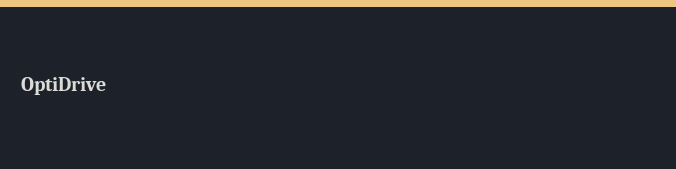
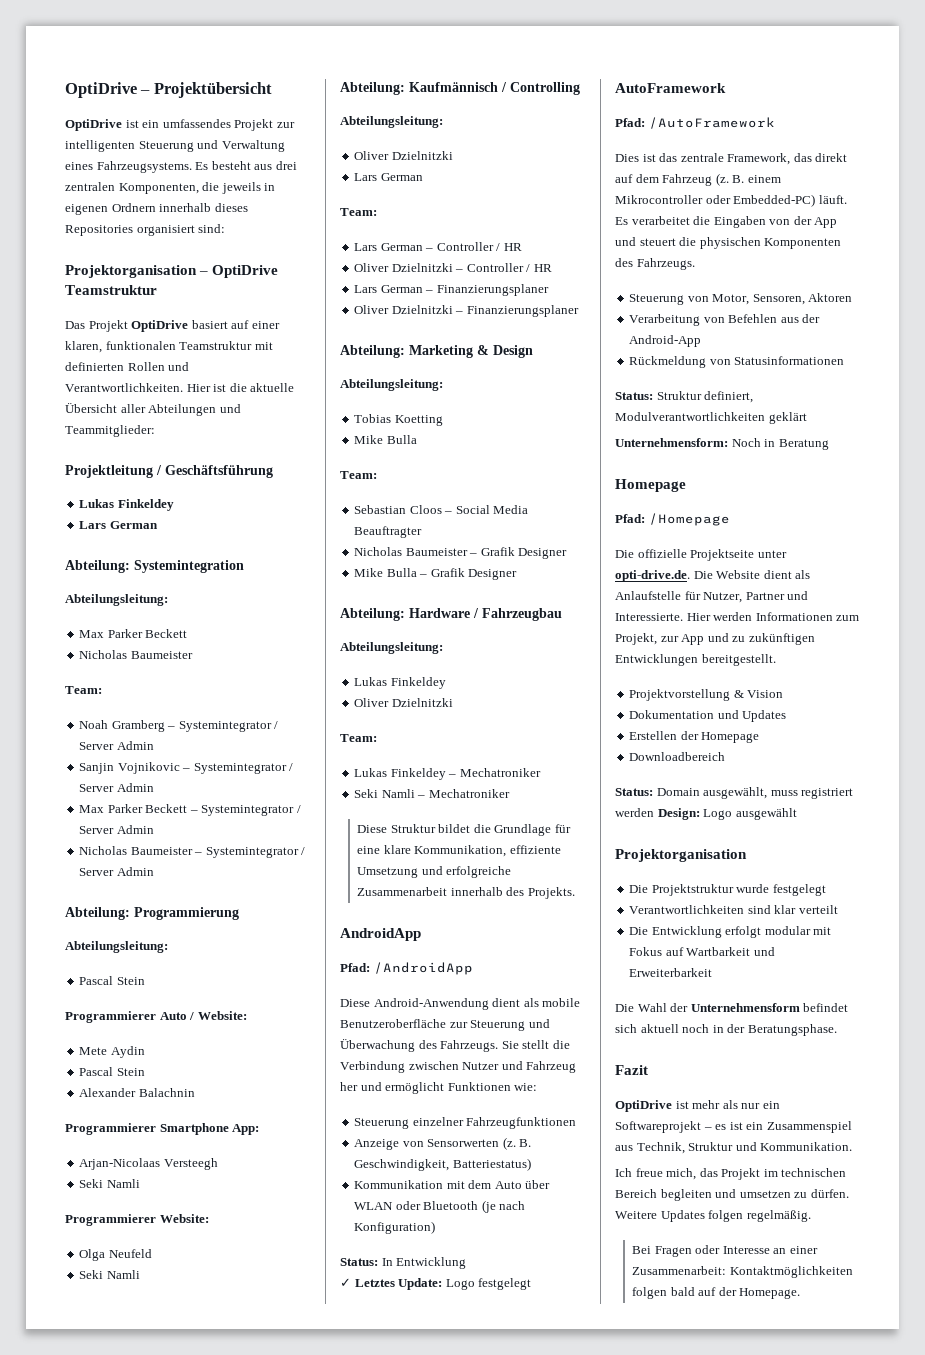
[21,77,106,95] OptiDrive -> [65,82,272,98] [65,119,295,131] [65,140,285,152] [65,161,297,173] [65,182,276,194] [65,203,248,215] [65,224,226,236] [65,265,279,278] [65,285,157,295] [65,320,280,332] [65,341,273,353] [65,362,190,371] [65,383,295,392] [65,403,241,416] [65,425,155,437] [65,465,273,478] [79,499,174,511] [79,521,158,529] [65,560,244,573] [65,594,168,606] [79,629,188,638] [79,650,193,659] [65,686,102,694] [79,720,279,732] [79,741,154,750] [79,762,294,774] [79,783,154,792] [79,804,301,816] [79,825,154,834] [79,846,306,858] [79,867,154,876] [65,907,239,920] [65,941,168,953] [79,976,145,985] [65,1011,247,1023] [79,1046,145,1058] [79,1067,145,1076] [79,1088,195,1097] [65,1123,260,1135] [79,1158,218,1170] [79,1179,140,1188] [65,1214,209,1226] [79,1249,152,1261] [79,1270,140,1279] [340,82,580,95] [340,116,443,128] [354,151,453,160] [354,173,423,181] [340,208,377,216] [354,242,522,251] [354,263,552,272] [354,284,549,296] [354,305,579,317] [340,345,533,358] [340,379,443,391] [354,414,443,426] [354,435,417,444] [340,471,377,479] [354,505,529,514] [354,526,423,538] [354,547,568,559] [354,568,518,580] [340,608,562,621] [340,642,443,654] [354,677,446,689] [354,698,453,707] [340,734,377,742] [354,768,541,780] [354,789,510,798] [357,824,571,836] [357,845,561,857] [357,866,512,878] [357,887,575,899] [340,928,421,941] [340,962,473,975] [340,998,581,1010] [340,1019,550,1031] [340,1039,570,1052] [340,1061,577,1073] [340,1082,538,1094] [354,1117,577,1129] [354,1137,532,1150] [354,1158,531,1171] [354,1180,551,1189] [354,1200,526,1213] [354,1221,436,1234] [340,1257,467,1269] [340,1278,532,1290] [615,83,726,93] [615,117,775,129] [615,153,848,165] [615,173,781,186] [615,194,847,207] [615,216,838,228] [615,237,842,249] [615,258,695,270] [629,293,853,305] [629,314,821,326] [629,335,702,347] [629,356,845,368] [615,391,754,403] [615,412,807,424] [615,438,829,450] [615,479,686,492] [615,513,730,526] [615,549,787,561] [615,570,811,582] [615,591,809,603] [615,612,860,621] [615,633,815,645] [615,654,776,666] [629,689,784,701] [629,710,787,722] [629,731,760,743] [629,752,726,761] [615,787,854,799] [615,808,797,820] [615,849,747,862] [629,884,826,896] [629,905,838,914] [629,926,832,938] [629,947,775,956] [629,968,713,977] [615,1003,849,1012] [615,1024,837,1036] [615,1065,648,1075] [615,1100,780,1112] [615,1121,852,1133] [615,1142,853,1154] [615,1168,847,1180] [615,1189,849,1201] [615,1210,811,1222] [632,1245,818,1257] [632,1266,853,1278] [632,1287,801,1299] OptiDrive – Projektübersicht // OptiDrive ist ein umfassendes Projekt zur intelligenten Steuerung und Verwaltung eines Fahrzeugsystems. Es besteht aus drei zentralen Komponenten, die jeweils in eigenen Ordnern innerhalb dieses Repositories organisiert sind: // Projektorganisation – OptiDrive Teamstruktur // Das Projekt OptiDrive basiert auf einer klaren, funktionalen Teamstruktur mit definierten Rollen und Verantwortlichkeiten. Hier ist die aktuelle Übersicht aller Abteilungen und Teammitglieder: // Projektleitung / Geschäftsführung // Lukas Finkeldey // Lars German // Abteilung: Systemintegration // Abteilungsleitung: // Max Parker Beckett // Nicholas Baumeister // Team: // Noah Gramberg – Systemintegrator / Server Admin // Sanjin Vojnikovic – Systemintegrator / Server Admin // Max Parker Beckett – Systemintegrator / Server Admin // Nicholas Baumeister – Systemintegrator / Server Admin // Abteilung: Programmierung // Abteilungsleitung: // Pascal Stein // Programmierer Auto / Website: // Mete Aydin // Pascal Stein // Alexander Balachnin // Programmierer Smartphone App: // Arjan-Nicolaas Versteegh // Seki Namli // Programmierer Website: // Olga Neufeld // Seki Namli // Abteilung: Kaufmännisch / Controlling // Abteilungsleitung: // Oliver Dzielnitzki // Lars German // Team: // Lars German – Controller / HR // Oliver Dzielnitzki – Controller / HR // Lars German – Finanzierungsplaner // Oliver Dzielnitzki – Finanzierungsplaner // Abteilung: Marketing & Design // Abteilungsleitung: // Tobias Koetting // Mike Bulla // Team: // Sebastian Cloos – Social Media Beauftragter // Nicholas Baumeister – Grafik Designer // Mike Bulla – Grafik Designer // Abteilung: Hardware / Fahrzeugbau // Abteilungsleitung: // Lukas Finkeldey // Oliver Dzielnitzki // Team: // Lukas Finkeldey – Mechatroniker // Seki Namli – Mechatroniker // Diese Struktur bildet die Grundlage für eine klare Kommunikation, effiziente Umsetzung und erfolgreiche Zusammenarbeit innerhalb des Projekts. // AndroidApp // Pfad: /AndroidApp // Diese Android-Anwendung dient als mobile Benutzeroberfläche zur Steuerung und Überwachung des Fahrzeugs. Sie stellt die Verbindung zwischen Nutzer und Fahrzeug her und ermöglicht Funktionen wie: // Steuerung einzelner Fahrzeugfunktionen // Anzeige von Sensorwerten (z. B. Geschwindigkeit, Batteriestatus) // Kommunikation mit dem Auto über WLAN oder Bluetooth (je nach Konfiguration) // Status: In Entwicklung // ✓ Letztes Update: Logo festgelegt // AutoFramework // Pfad: /AutoFramework // Dies ist das zentrale Framework, das direkt auf dem Fahrzeug (z. B. einem Mikrocontroller oder Embedded-PC) läuft. Es verarbeitet die Eingaben von der App und steuert die physischen Komponenten des Fahrzeugs. // Steuerung von Motor, Sensoren, Aktoren // Verarbeitung von Befehlen aus der Android-App // Rückmeldung von Statusinformationen // Status: Struktur definiert, Modulverantwortlichkeiten geklärt // Unternehmensform: Noch in Beratung // Homepage // Pfad: /Homepage // Die offizielle Projektseite unter opti-drive.de. Die Website dient als Anlaufstelle für Nutzer, Partner und Interessierte. Hier werden Informationen zum Projekt, zur App und zu zukünftigen Entwicklungen bereitgestellt. // Projektvorstellung & Vision // Dokumentation und Updates // Erstellen der Homepage // Downloadbereich // Status: Domain ausgewählt, muss registriert werden Design: Logo ausgewählt // Projektorganisation // Die Projektstruktur wurde festgelegt // Verantwortlichkeiten sind klar verteilt // Die Entwicklung erfolgt modular mit Fokus auf Wartbarkeit und Erweiterbarkeit // Die Wahl der Unternehmensform befindet sich aktuell noch in der Beratungsphase. // Fazit // OptiDrive ist mehr als nur ein Softwareprojekt – es ist ein Zusammenspiel aus Technik, Struktur und Kommunikation. // Ich freue mich, das Projekt im technischen Bereich begleiten und umsetzen zu dürfen. Weitere Updates folgen regelmäßig. // Bei Fragen oder Interesse an einer Zusammenarbeit: Kontaktmöglichkeiten folgen bald auf der Homepage.

